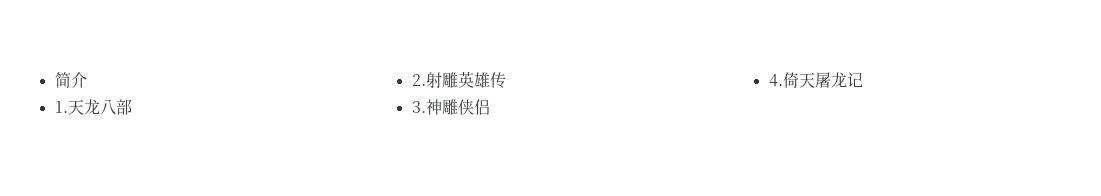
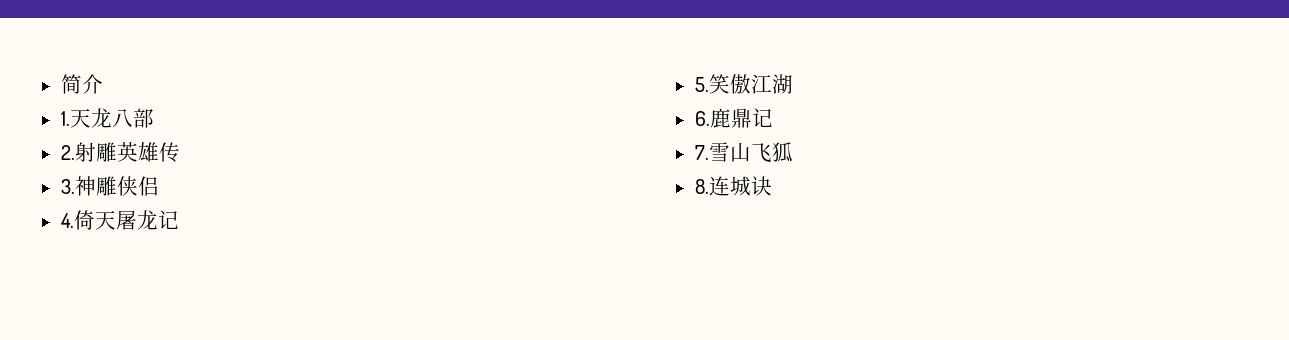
(863, 79) none -> [694,74,793,94] [694,108,773,128] [694,142,793,162] [694,176,772,196] // 5.笑傲江湖 // 6.鹿鼎记 // 7.雪山飞狐 // 8.连城诀

